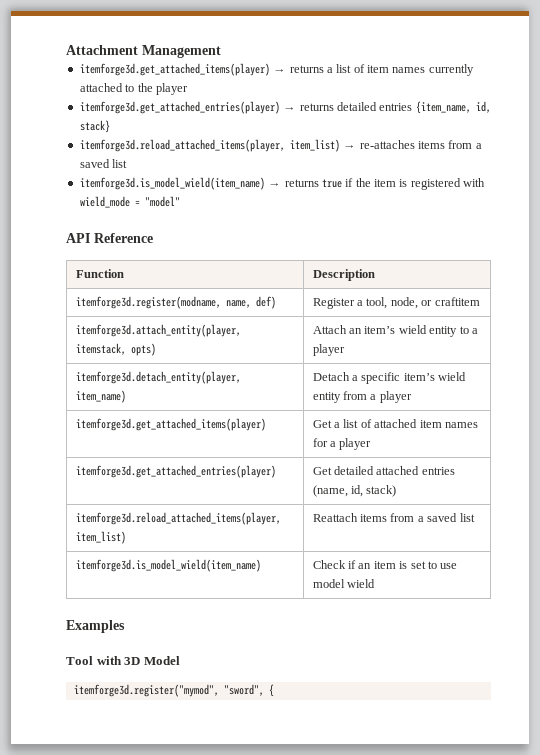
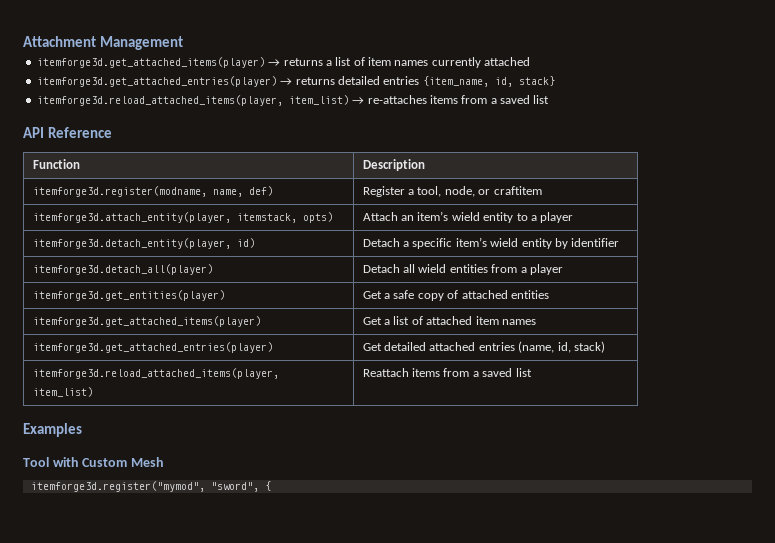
[125,83,188,95] to the player -> (531, 61) none
[79,177,486,190] [79,196,180,208] // itemforge3d.is_model_wield(item_name) → returns true if the item is registered with wield_mode = "model" -> (550, 99) none
[75,390,126,403] item_name) -> [236,238,255,248] id)
[343,391,412,403] from a player -> [554,238,620,249] [32,264,213,275] [362,264,563,275] [32,290,225,301] [362,290,549,301] by identifier // itemforge3d.detach_all(player) | Detach all wield entities from a player // itemforge3d.get_entities(player) | Get a safe copy of attached entities
[312,438,372,450] for a player -> (536, 322) none
[75,559,261,572] [312,560,458,569] [312,579,376,588] // itemforge3d.is_model_wield(item_name) | Check if an item is set to use model wield -> (532, 372) none
[124,656,180,665] 3D Model -> [82,457,164,467] Custom Mesh

